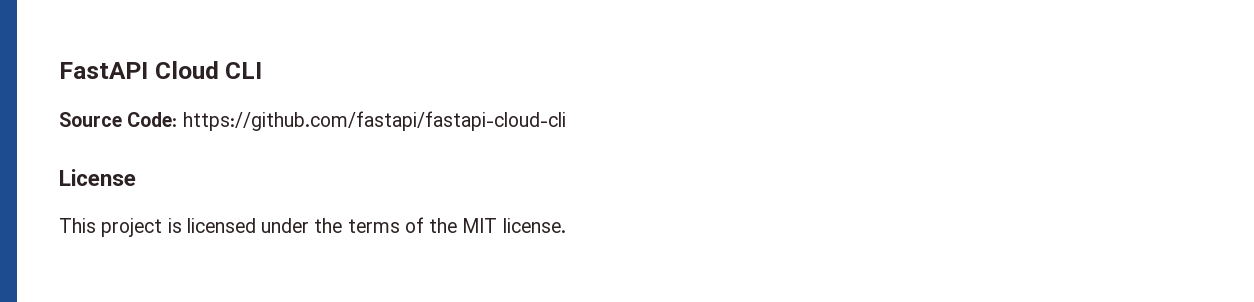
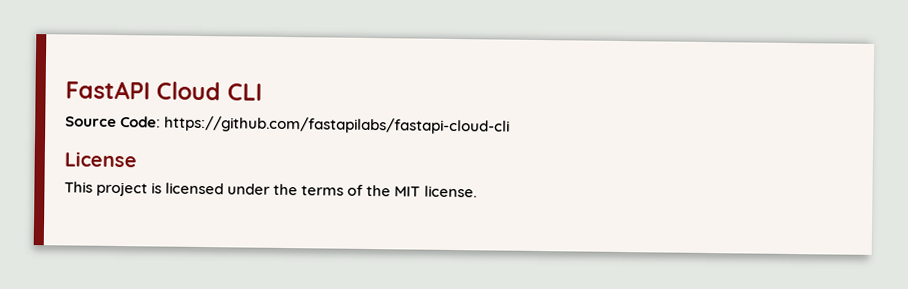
[182,111,566,131] https://github.com/fastapi/fastapi-cloud-cli -> [164,115,511,135] https://github.com/fastapilabs/fastapi-cloud-cli

